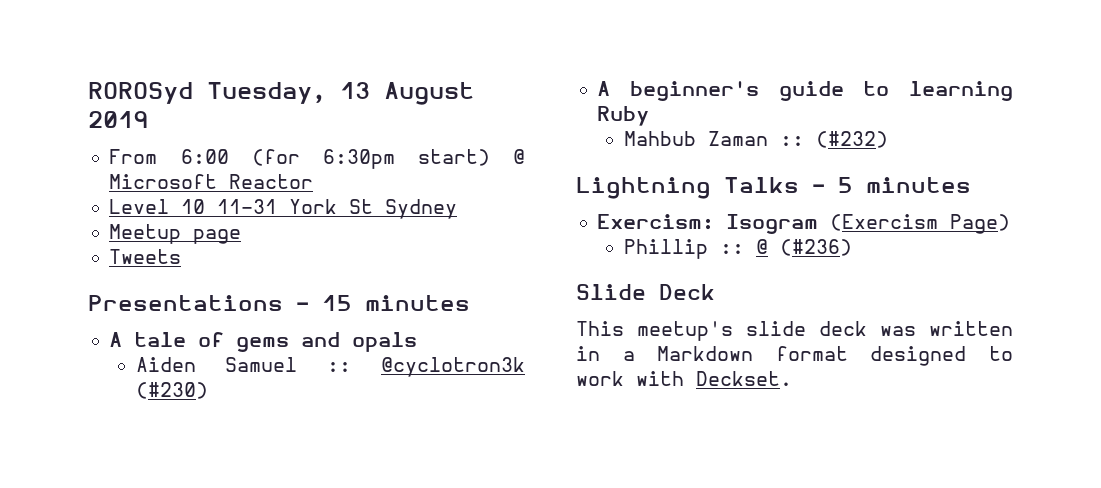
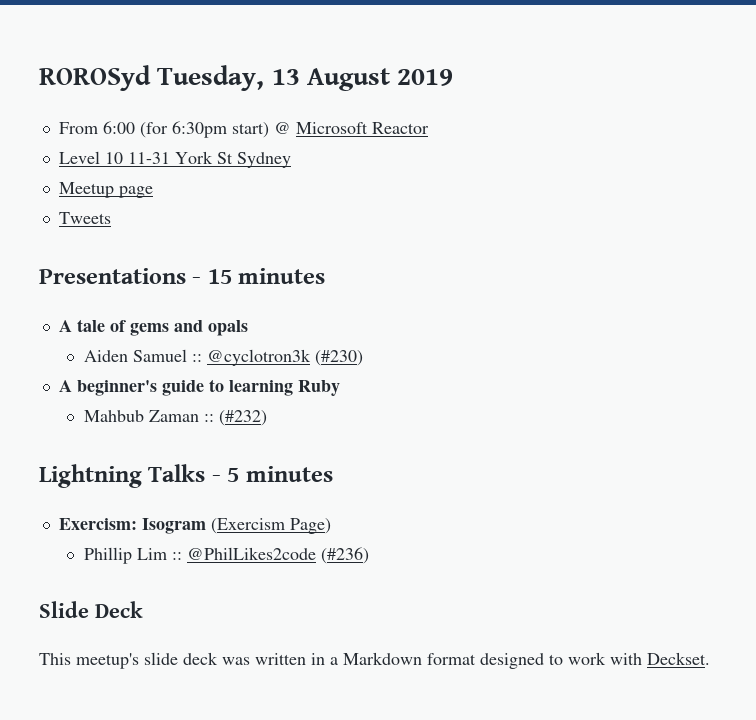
[719,239,768,254] :: @ -> [136,547,316,560] Lim :: @PhilLikes2code

